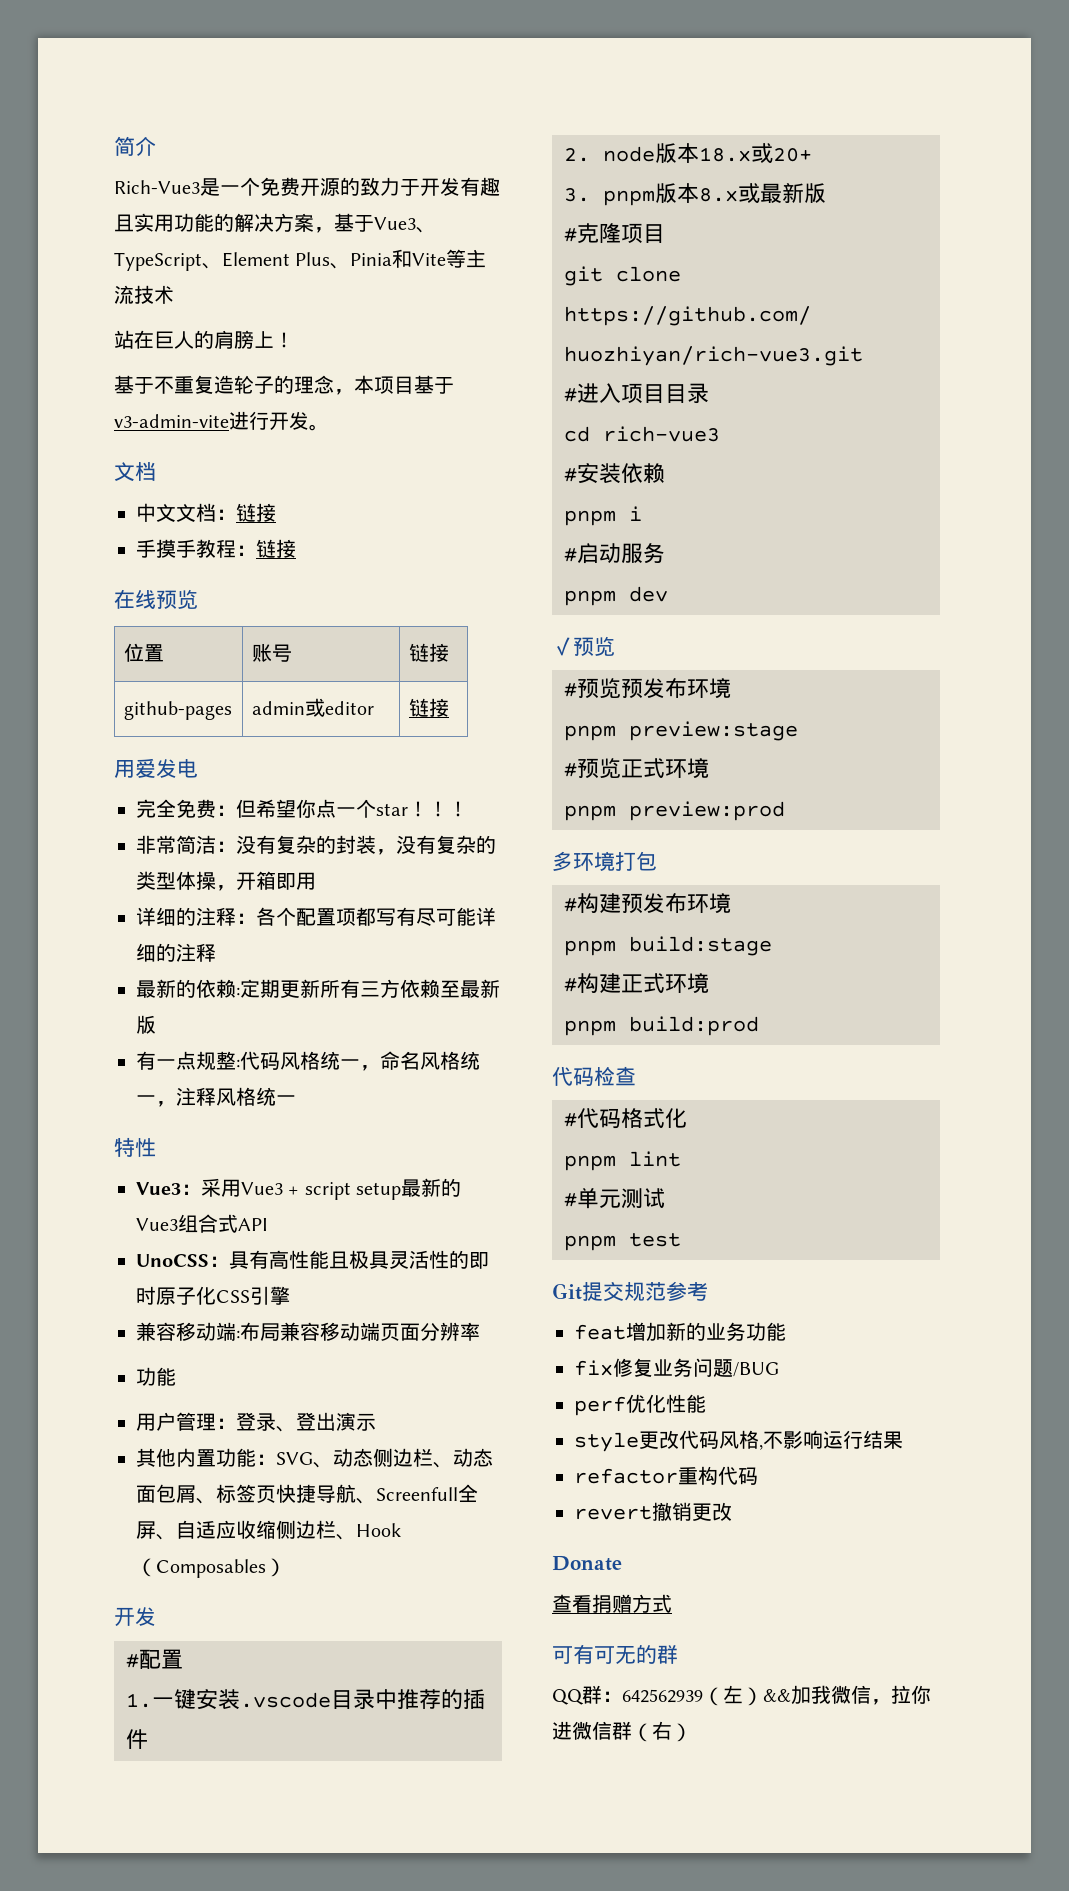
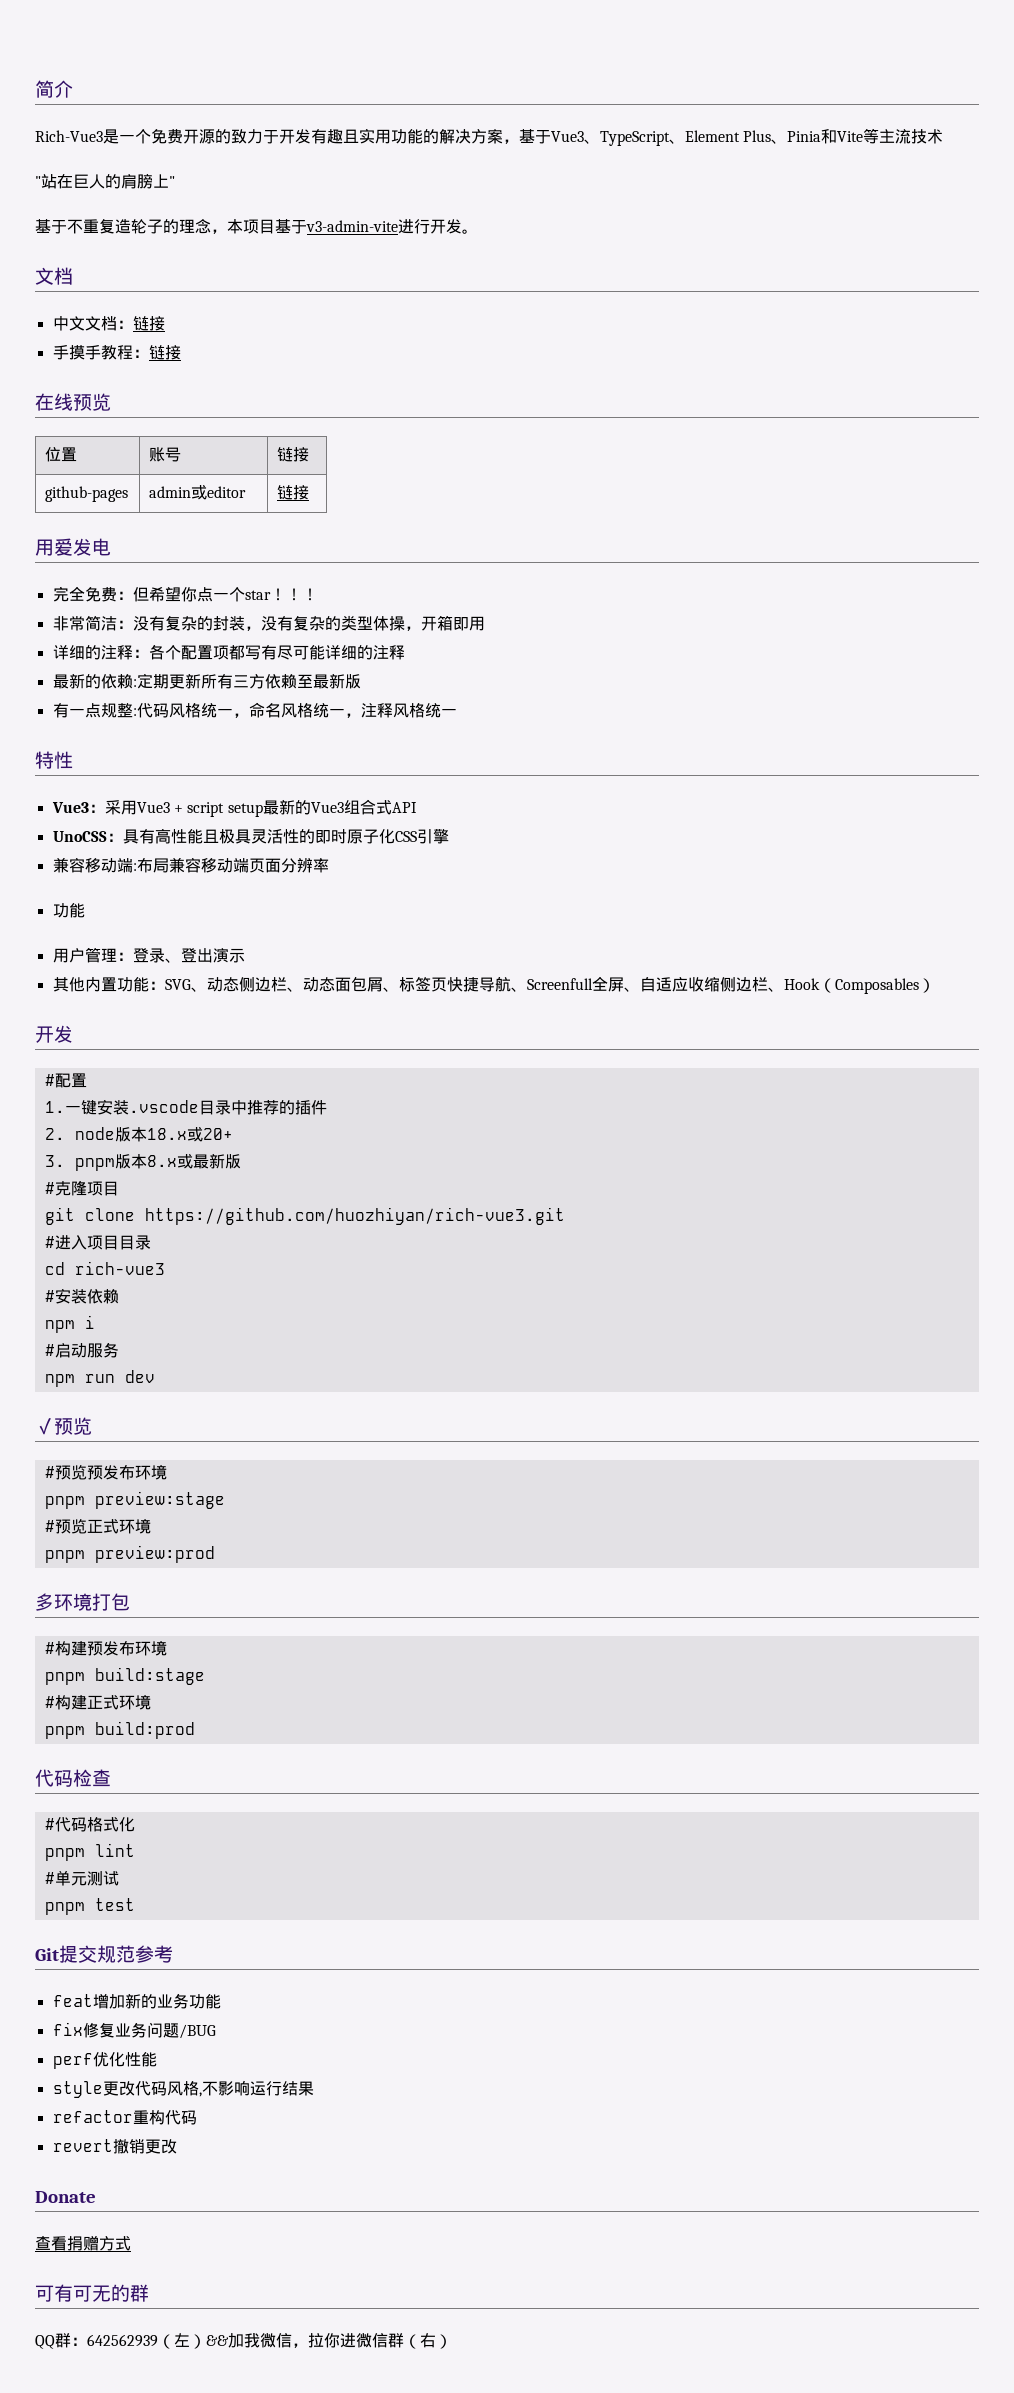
(174, 294) none -> [35,176,41,187] "
[274,332,294,348] ！ -> [169,176,175,187] "
[564,510,616,526] pnpm -> [44,1320,75,1333] npm
[564,590,616,606] pnpm -> [44,1374,115,1387] npm run

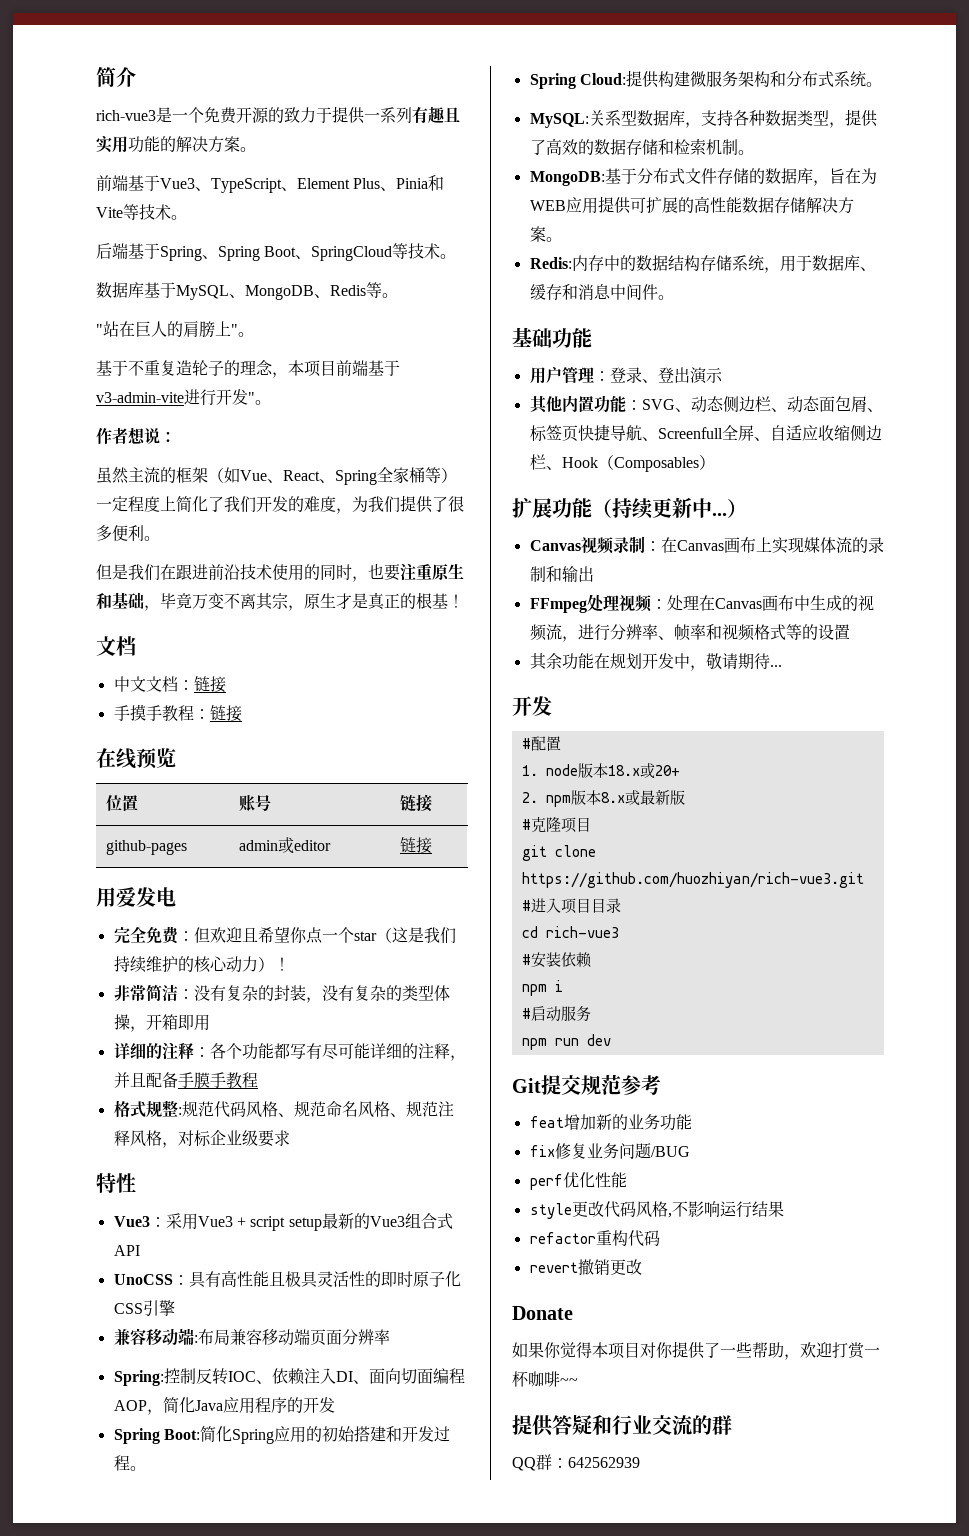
[35,130,103,142] Rich-Vue3 -> [96,110,156,121] rich-vue3
[279,129,311,144] 开发 -> [332,106,412,124] 提供一系列
[503,139,519,144] ， -> [240,147,256,152] [96,175,128,191] 。 // 前端
[879,129,944,144] 主流技术 -> [139,204,187,220] [96,243,457,261] [96,282,398,300] 技术。 // 后端基于Spring、Spring Boot、SpringCloud等技术。 // 数据库基于MySQL、MongoDB、Redis等。
(175, 181) none -> [238,332,254,337] 。
(275, 226) none -> [336,360,368,376] 前端
[462,229,478,234] 。 -> [248,392,271,405] [96,427,176,445] [96,467,457,485] [96,495,464,514] [96,525,160,542] [96,563,464,582] [96,592,464,611] "。 // 作者想说： // 虽然主流的框架（如Vue、React、Spring全家桶等）一定程度上简化了我们开发的难度，为我们提供了很多便利。 // 但是我们在跟进前沿技术使用的同时，也要注重原生和基础，毕竟万变不离其宗，原生才是真正的根基！
(149, 594) none -> [209,927,258,943] 欢迎且
[269,588,302,601] ！！ -> [375,927,456,944] [113,956,274,973] （这是我们持续维护的核心动力）
[180,645,229,660] 配置项 -> [241,1043,274,1060] 功能
[52,673,361,689] [52,703,101,718] // 最新的依赖:定期更新所有三方依赖至最新版 // 有一点 -> [449,1055,466,1061] [113,1072,258,1089] [113,1100,146,1118] ，并且配备手膜手教程 // 格式
[136,703,249,718] 代码风格统一， -> [181,1101,326,1118] 规范代码风格、规范
[312,703,361,718] 统一， -> [389,1101,438,1117] 、规范
[424,703,457,718] 统一 -> [161,1130,290,1148] ，对标企业级要求
(329, 865) none -> [113,1368,465,1386] [113,1397,335,1415] [113,1426,450,1444] [113,1455,146,1471] [529,70,882,89] [529,109,878,128] [529,138,754,155] [529,168,877,186] [529,196,854,214] [529,226,562,242] [529,255,876,273] [529,284,674,300] [512,327,552,348] Spring:控制反转IOC、依赖注入DI、面向切面编程AOP，简化Java应用程序的开发 // Spring Boot:简化Spring应用的初始搭建和开发过程。 // Spring Cloud:提供构建微服务架构和分布式系统。 // MySQL:关系型数据库，支持各种数据类型，提供了高效的数据存储和检索机制。 // MongoDB:基于分布式文件存储的数据库，旨在为WEB应用提供可扩展的高性能数据存储解决方案。 // Redis:内存中的数据结构存储系统，用于数据库、缓存和消息中间件。 // 基础
[35,1025,73,1043] [44,1073,87,1088] [44,1099,327,1115] [44,1128,65,1140] 开发 // #配置 // 1.一键安装.vscode目录中推荐的插件 // 2. -> [512,497,747,519] [529,536,884,554] [529,566,594,582] [529,594,874,613] [529,624,850,642] [529,653,782,671] [512,696,552,716] [521,736,561,751] [521,765,538,776] 扩展功能（持续更新中...） // Canvas视频录制：在Canvas画布上实现媒体流的录制和输出 // FFmpeg处理视频：处理在Canvas画布中生成的视频流，进行分辨率、帧率和视频格式等的设置 // 其余功能在规划开发中，敬请期待... // 开发 // #配置 // 1.
[44,1155,115,1171] 3. pnpm -> [521,792,571,807] 2. npm
[35,1417,92,1435] [44,1464,167,1480] [44,1491,225,1509] [44,1518,151,1534] [44,1545,215,1563] [35,1593,130,1611] [44,1640,167,1656] [44,1667,205,1685] [44,1694,151,1710] [44,1721,195,1739] [35,1769,111,1787] [44,1817,135,1832] [44,1843,135,1861] [44,1870,119,1886] [44,1898,135,1915] // ✓预览 // #预览预发布环境 // pnpm preview:stage // #预览正式环境 // pnpm preview:prod // 多环境打包 // #构建预发布环境 // pnpm build:stage // #构建正式环境 // pnpm build:prod // 代码检查 // #代码格式化 // pnpm lint // #单元测试 // pnpm test -> (611, 1040) none
[35,2235,131,2251] [35,2284,149,2302] [35,2333,452,2349] 查看捐赠方式 // 可有可无的群 // QQ群：642562939（左）&&加我微信，拉你进微信群（右） -> [512,1341,880,1360] [512,1371,578,1387] [512,1414,732,1437] [512,1454,640,1471] 如果你觉得本项目对你提供了一些帮助，欢迎打赏一杯咖啡~~ // 提供答疑和行业交流的群 // QQ群：642562939

